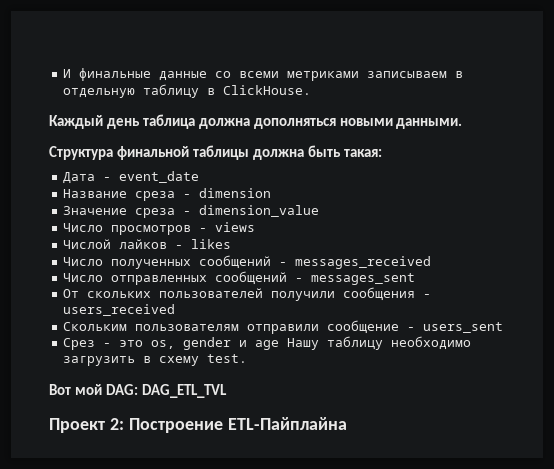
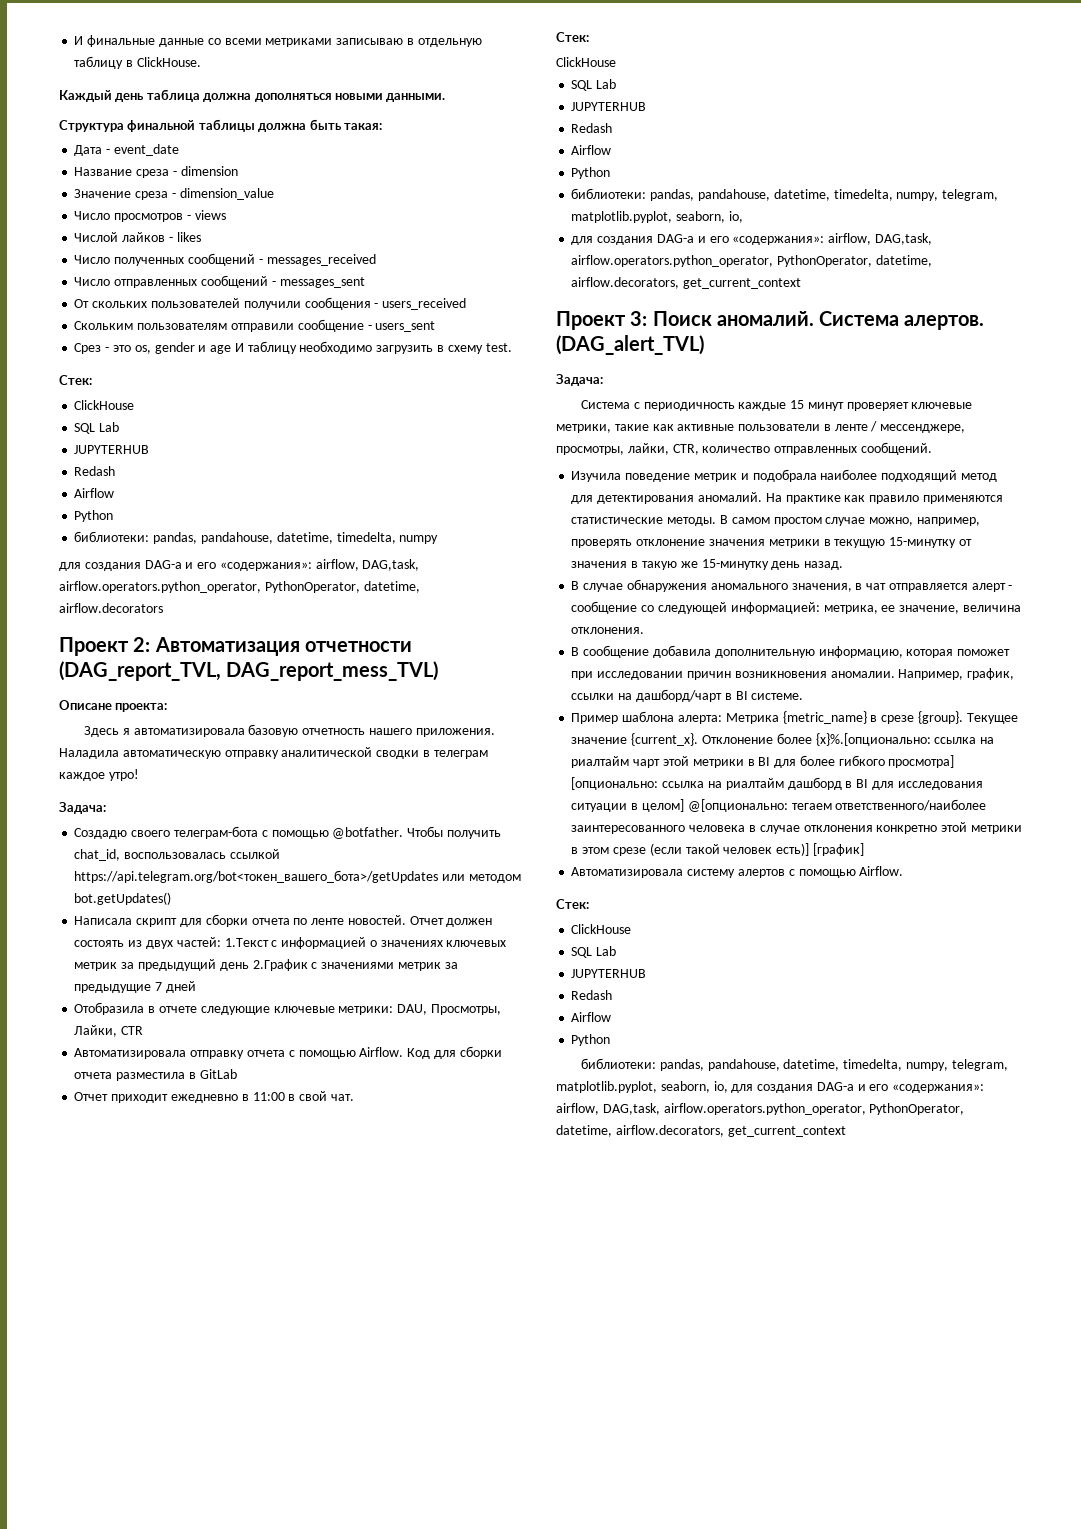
[367,71,448,78] записываем -> [336,38,404,45] записываю
[287,338,320,350] Нашу -> [234,343,244,352] И
[49,384,227,398] [49,417,347,433] Вот мой DAG: DAG_ETL_TVL // Проект 2: Построение ETL-Пайплайна -> [59,375,92,385] [74,400,135,410] [74,422,120,434] [74,445,150,454] [74,466,116,476] [74,488,115,498] [74,510,114,522] [74,531,439,544] [59,559,420,571] [59,581,420,593] [59,603,163,613] [59,637,412,656] [59,661,439,681] [59,700,168,712] [83,724,495,737] [59,747,488,759] [59,769,139,781] [59,802,106,814] [74,826,501,839] [74,849,280,861] [74,870,521,883] [74,892,172,905] [74,914,493,927] [74,937,507,949] [74,959,458,971] [74,981,196,993] [74,1002,501,1015] [74,1025,144,1037] [74,1046,502,1059] [74,1069,237,1081] [74,1091,354,1103] [556,32,589,42] [556,57,616,67] [571,79,617,91] [571,102,647,111] [571,123,613,133] [571,145,612,155] [571,167,611,179] [571,188,999,201] [571,211,743,223] [571,233,932,245] [571,255,932,267] [571,277,802,289] [556,311,985,330] [556,335,704,355] [556,374,603,386] [580,400,973,411] [556,421,966,433] [556,442,932,455] [571,469,997,482] [571,492,1003,504] [571,515,980,526] [571,537,972,548] [571,559,844,570] [571,579,1013,592] [571,601,1021,614] [571,627,645,634] [571,645,1011,658] [571,668,1015,680] [571,689,804,702] [571,711,1018,724] [571,733,995,746] [571,755,955,768] [571,777,983,790] [571,799,987,812] [571,822,1022,834] [571,843,864,856] [571,866,904,878] [556,899,589,909] [571,924,632,934] [571,946,617,958] [571,969,647,978] [571,990,613,1000] [571,1012,612,1022] [571,1034,611,1046] [580,1058,1008,1071] [556,1081,985,1093] [556,1103,965,1115] [556,1125,846,1137] Стек: // ClickHouse // SQL Lab // JUPYTERHUB // Redash // Airflow // Python // библиотеки: pandas, pandahouse, datetime, timedelta, numpy // для создания DAG-а и его «содержания»: airflow, DAG,task, airflow.operators.python_operator, PythonOperator, datetime, airflow.decorators // Проект 2: Автоматизация отчетности (DAG_report_TVL, DAG_report_mess_TVL) // Описане проекта: // Здесь я автоматизировала базовую отчетность нашего приложения. Наладила автоматическую отправку аналитической сводки в телеграм каждое утро! // Задача: // Создадю своего телеграм-бота с помощью @botfather. Чтобы получить chat_id, воспользовалась ссылкой https://api.telegram.org/bot<токен_вашего_бота>/getUpdates или методом bot.getUpdates() // Напиcала скрипт для сборки отчета по ленте новостей. Отчет должен состоять из двух частей: 1.Текст с информацией о значениях ключевых метрик за предыдущий день 2.График с значениями метрик за предыдущие 7 дней // Отобразила в отчете следующие ключевые метрики: DAU, Просмотры, Лайки, CTR // Автоматизировала отправку отчета с помощью Airflow. Код для сборки отчета разместила в GitLab // Отчет приходит ежедневно в 11:00 в свой чат. // Стек: // ClickHouse // SQL Lab // JUPYTERHUB // Redash // Airflow // Python // библиотеки: pandas, pandahouse, datetime, timedelta, numpy, telegram, matplotlib.pyplot, seaborn, io, // для создания DAG-а и его «содержания»: airflow, DAG,task, airflow.operators.python_operator, PythonOperator, datetime, airflow.decorators, get_current_context // Проект 3: Поиск аномалий. Система алертов. (DAG_alert_TVL) // Задача: // Система с периодичность каждые 15 минут проверяет ключевые метрики, такие как активные пользователи в ленте / мессенджере, просмотры, лайки, CTR, количество отправленных сообщений. // Изучила поведение метрик и подобрала наиболее подходящий метод для детектирования аномалий. На практике как правило применяются статистические методы. В самом простом случае можно, например, проверять отклонение значения метрики в текущую 15-минутку от значения в такую же 15-минутку день назад. // В случае обнаружения аномального значения, в чат отправляется алерт - сообщение со следующей информацией: метрика, ее значение, величина отклонения. // В сообщение добавила дополнительную информацию, которая поможет при исследовании причин возникновения аномалии. Например, график, ссылки на дашборд/чарт в BI системе. // Пример шаблона алерта: Метрика {metric_name} в срезе {group}. Текущее значение {current_x}. Отклонение более {x}%.[опционально: ссылка на риалтайм чарт этой метрики в BI для более гибкого просмотра] [опционально: ссылка на риалтайм дашборд в BI для исследования ситуации в целом] @[опционально: тегаем ответственного/наиболее заинтересованного человека в случае отклонения конкретно этой метрики в этом срезе (если такой человек есть)] [график] // Автоматизировала систему алертов с помощью Airflow. // Стек: // ClickHouse // SQL Lab // JUPYTERHUB // Redash // Airflow // Python // библиотеки: pandas, pandahouse, datetime, timedelta, numpy, telegram, matplotlib.pyplot, seaborn, io, для создания DAG-а и его «содержания»: airflow, DAG,task, airflow.operators.python_operator, PythonOperator, datetime, airflow.decorators, get_current_context

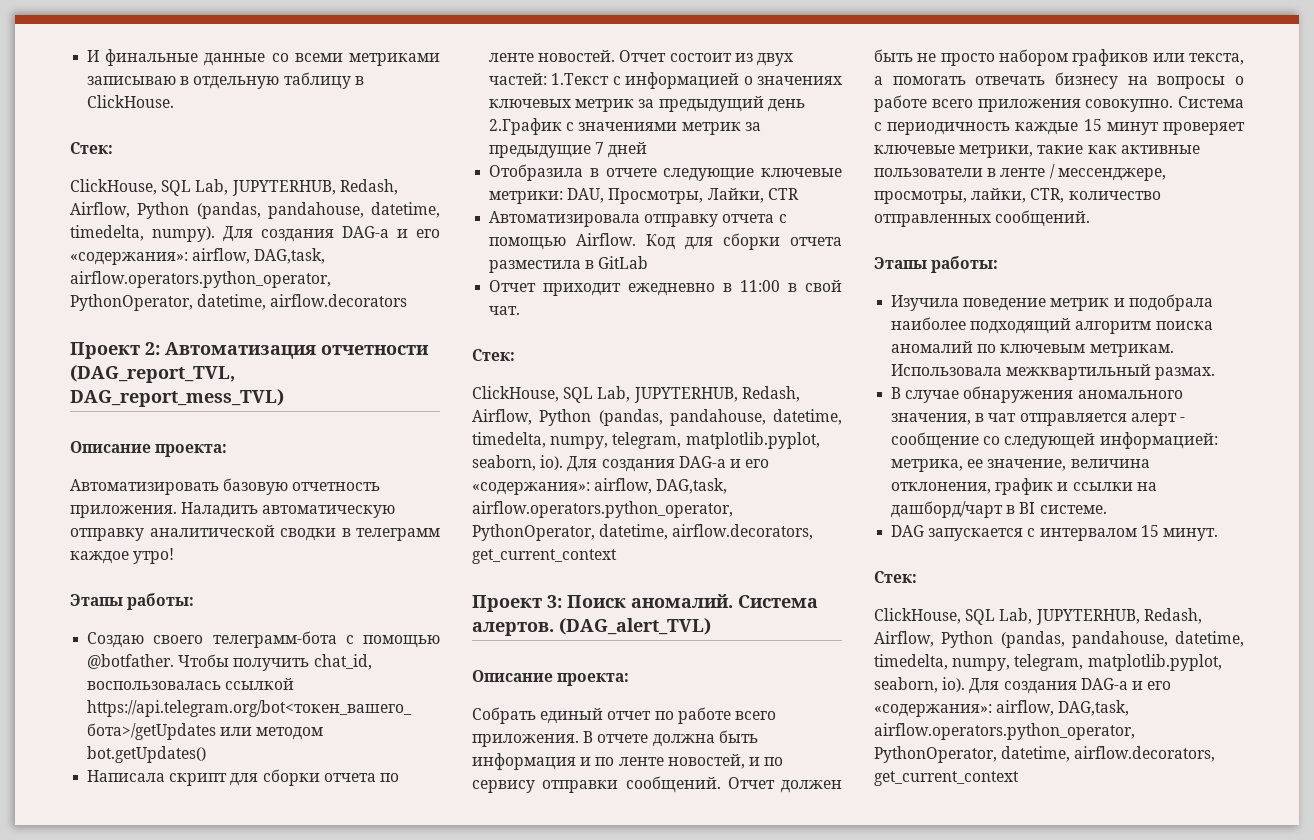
[59,89,446,102] [59,119,382,132] [74,144,179,156] [74,166,238,178] [74,188,274,200] [74,210,226,222] [74,232,201,242] [74,253,376,266] [74,275,365,288] [74,297,467,310] [74,319,436,332] [74,341,512,354] [59,375,92,385] [74,400,135,410] [74,422,120,434] [74,445,150,454] [74,466,116,476] [74,488,115,498] [74,510,114,522] [74,531,439,544] [59,562,81,571] Каждый день таблица должна дополняться новыми данными. // Структура финальной таблицы должна быть такая: // Дата - event_date // Название среза - dimension // Значение среза - dimension_value // Число просмотров - views // Числой лайков - likes // Число полученных сообщений - messages_received // Число отправленных сообщений - messages_sent // От скольких пользователей получили сообщения - users_received // Скольким пользователям отправили сообщение - users_sent // Срез - это os, gender и age И таблицу необходимо загрузить в схему test. // Стек: // ClickHouse // SQL Lab // JUPYTERHUB // Redash // Airflow // Python // библиотеки: pandas, pandahouse, datetime, timedelta, numpy // для -> [70,142,113,154] [70,179,398,196] [70,202,440,219] [70,225,253,242] Стек: // ClickHouse, SQL Lab, JUPYTERHUB, Redash, Airflow, Python (pandas, pandahouse, datetime, timedelta, numpy). Для
[59,700,168,712] [83,724,495,737] [59,748,119,759] Описане проекта: // Здесь я автоматизировала базовую отчетность нашего приложения. Наладила -> [70,441,228,457] [70,478,381,495] [70,502,259,518] Описание проекта: // Автоматизировать базовую отчетность приложения. Наладить
[433,750,488,759] телеграм -> [356,528,440,541] телеграмм
[59,802,106,814] [74,826,258,839] Задача: // Создадю своего телеграм-бота -> [70,593,195,610] [87,631,337,648] Этапы работы: // Создаю своего телеграмм-бота
[446,918,493,927] [74,940,125,947] должен состоять -> [669,53,732,62] состоит
[556,57,616,67] [571,79,617,91] [571,102,647,111] [571,123,613,133] [571,145,612,155] [571,167,611,179] [571,188,999,201] [571,211,743,223] [571,236,594,245] ClickHouse // SQL Lab // JUPYTERHUB // Redash // Airflow // Python // библиотеки: pandas, pandahouse, datetime, timedelta, numpy, telegram, matplotlib.pyplot, seaborn, io, // для -> [472,386,800,403] [472,409,842,426] [472,432,820,449] [472,455,598,472] ClickHouse, SQL Lab, JUPYTERHUB, Redash, Airflow, Python (pandas, pandahouse, datetime, timedelta, numpy, telegram, matplotlib.pyplot, seaborn, io). Для
[556,374,603,386] Задача: // -> [472,670,630,686] [472,707,776,724] [472,730,758,747] [472,753,784,770] [472,776,842,793] [874,49,1244,66] [874,72,1244,89] [874,95,1174,112] Описание проекта: // Собрать единый отчет по работе всего приложения. В отчете должна быть информация и по ленте новостей, и по сервису отправки сообщений. Отчет должен быть не просто набором графиков или текста, а помогать отвечать бизнесу на вопросы о работе всего приложения совокупно.
(932, 448) none -> [874,256,999,273] // Этапы работы:
[960,473,997,482] [571,492,1003,504] [571,515,980,526] [571,537,972,548] [571,559,844,570] метод для детектирования аномалий. На практике как правило применяются статистические методы. В самом простом случае можно, например, проверять отклонение значения метрики в текущую 15-минутку от значения в такую же 15-минутку день назад. -> [1075,321,1213,334] [891,341,1174,357] [891,364,1216,380] алгоритм поиска аномалий по ключевым метрикам. Использовала межквартильный размах.
[571,627,645,634] [571,645,1011,658] [571,668,1015,680] отклонения. // В сообщение добавила дополнительную информацию, которая поможет при исследовании причин возникновения аномалии. Например, график, -> [891,478,1069,495] отклонения, график и
[571,711,1018,724] [571,733,995,746] [571,755,955,768] [571,777,983,790] [571,799,987,812] [571,822,1022,834] [571,843,864,856] [571,866,904,878] [556,899,589,909] [571,924,632,934] [571,946,617,958] [571,969,647,978] [571,990,613,1000] [571,1012,612,1022] [571,1034,611,1046] [580,1058,1008,1071] [556,1081,754,1093] Пример шаблона алерта: Метрика {metric_name} в срезе {group}. Текущее значение {current_x}. Отклонение более {x}%.[опционально: ссылка на риалтайм чарт этой метрики в BI для более гибкого просмотра] [опционально: ссылка на риалтайм дашборд в BI для исследования ситуации в целом] @[опционально: тегаем ответственного/наиболее заинтересованного человека в случае отклонения конкретно этой метрики в этом срезе (если такой человек есть)] [график] // Автоматизировала систему алертов с помощью Airflow. // Стек: // ClickHouse // SQL Lab // JUPYTERHUB // Redash // Airflow // Python // библиотеки: pandas, pandahouse, datetime, timedelta, numpy, telegram, matplotlib.pyplot, seaborn, io, для -> [891,525,1218,541] [874,571,917,583] [874,608,1202,625] [874,631,1244,648] [874,654,1222,671] [874,677,1000,694] DAG запускается с интервалом 15 минут. // Стек: // ClickHouse, SQL Lab, JUPYTERHUB, Redash, Airflow, Python (pandas, pandahouse, datetime, timedelta, numpy, telegram, matplotlib.pyplot, seaborn, io). Для

